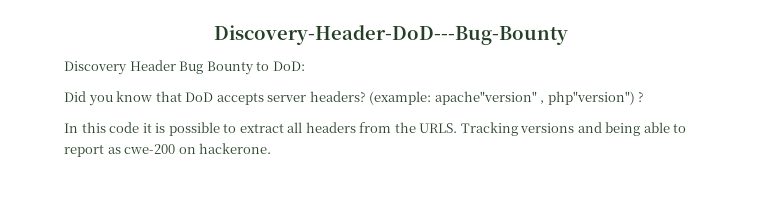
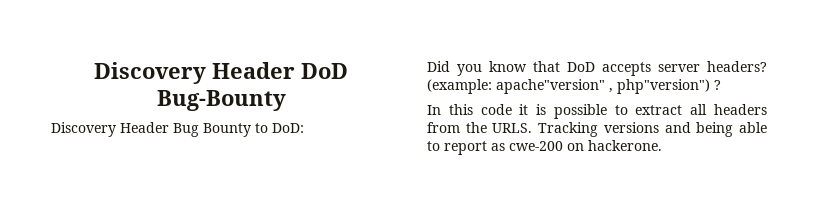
[213,25,568,45] Discovery-Header-DoD---Bug-Bounty -> [94,62,348,84] [156,90,286,111] Discovery Header DoD Bug-Bounty

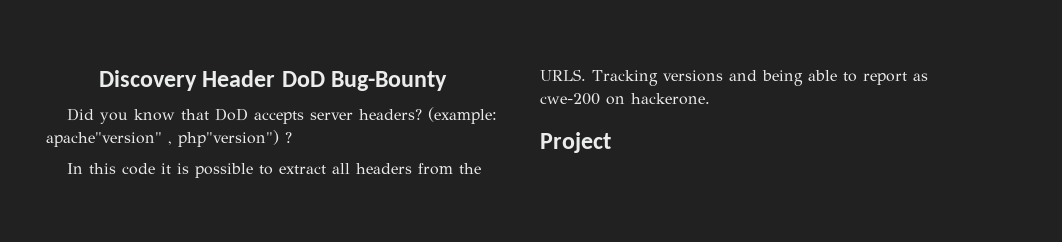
[51,122,304,137] // Discovery Header Bug Bounty to DoD: -> (448, 81) none
(662, 145) none -> [540,132,611,153] // Project

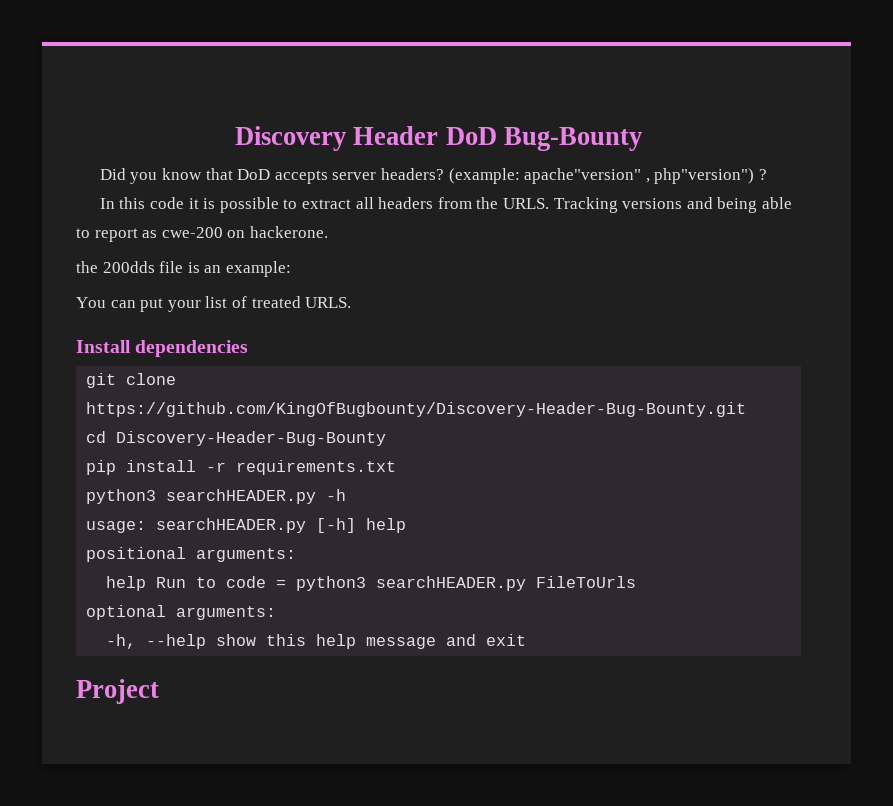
(710, 99) none -> [76,261,291,277] [76,296,352,312] [76,340,249,357] [86,373,177,388] [86,402,747,417] [86,431,387,446] [86,460,397,475] [86,489,347,504] [86,518,407,533] [86,547,297,562] [106,576,637,591] [86,605,277,620] [106,634,527,649] // the 200dds file is an example: // You can put your list of treated URLS. // Install dependencies // git clone https://github.com/KingOfBugbounty/Discovery-Header-Bug-Bounty.git // cd Discovery-Header-Bug-Bounty // pip install -r requirements.txt // python3 searchHEADER.py -h // usage: searchHEADER.py [-h] help // positional arguments: // help Run to code = python3 searchHEADER.py FileToUrls // optional arguments: // -h, --help show this help message and exit

